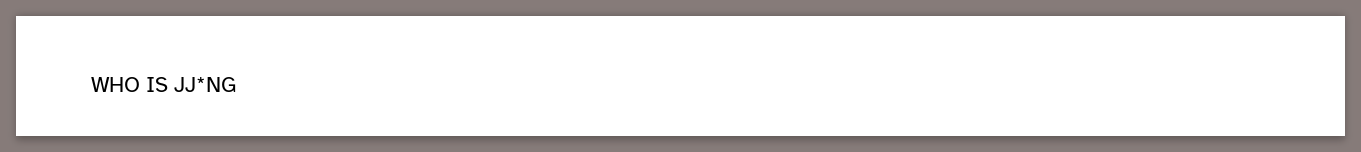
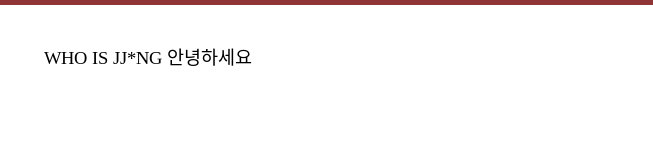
(237, 84) none -> [167,48,252,66] 안녕하세요

